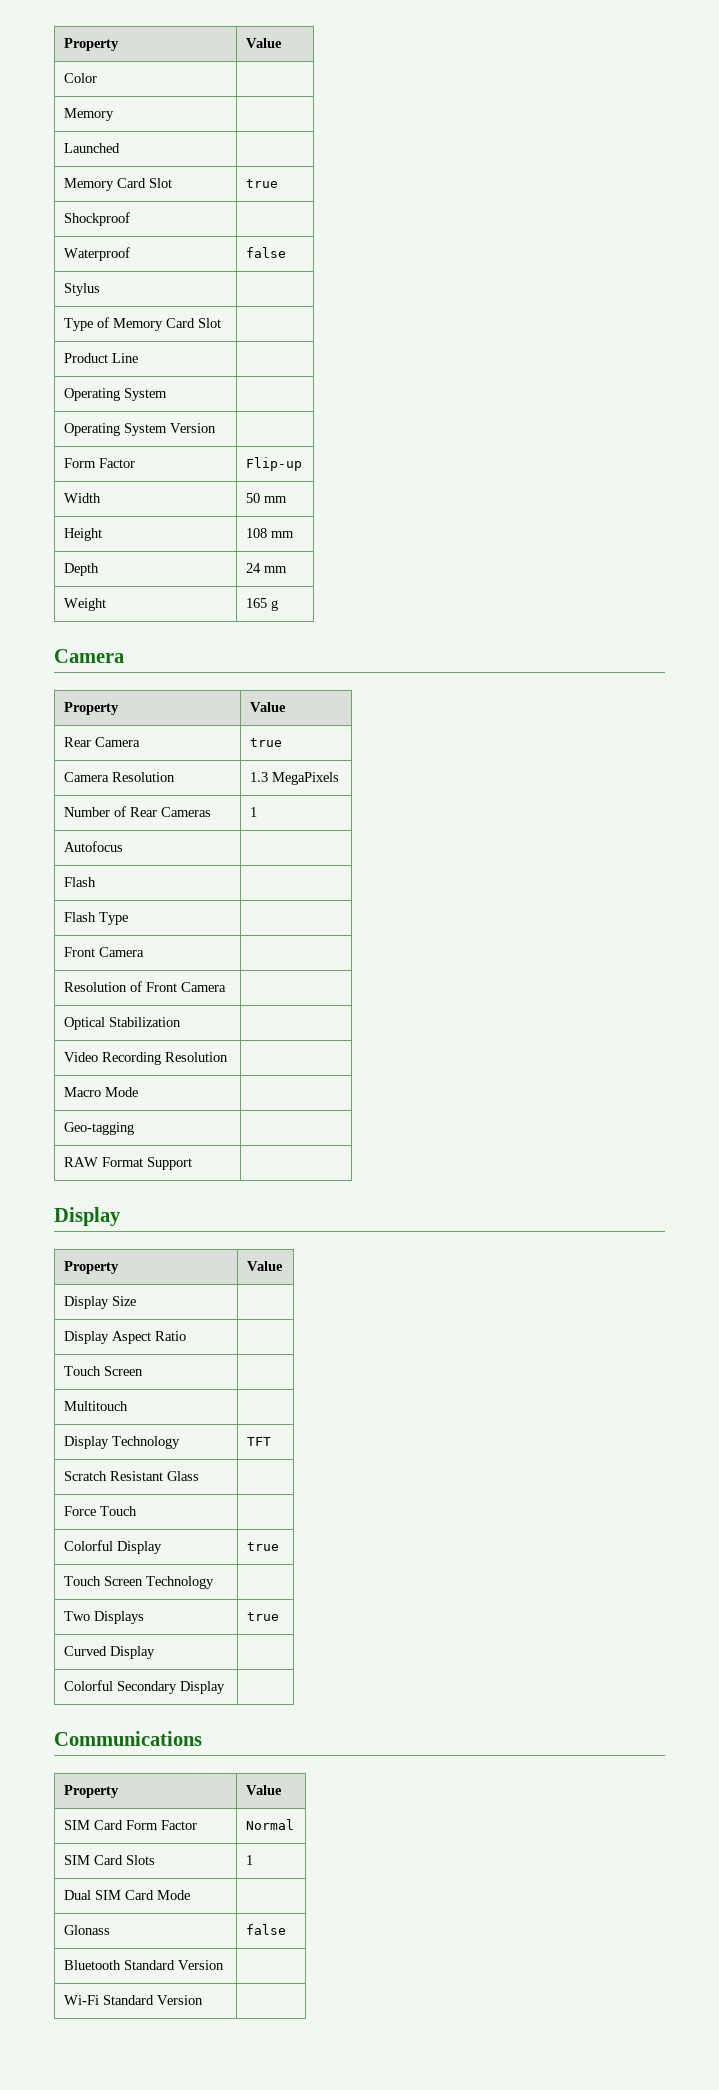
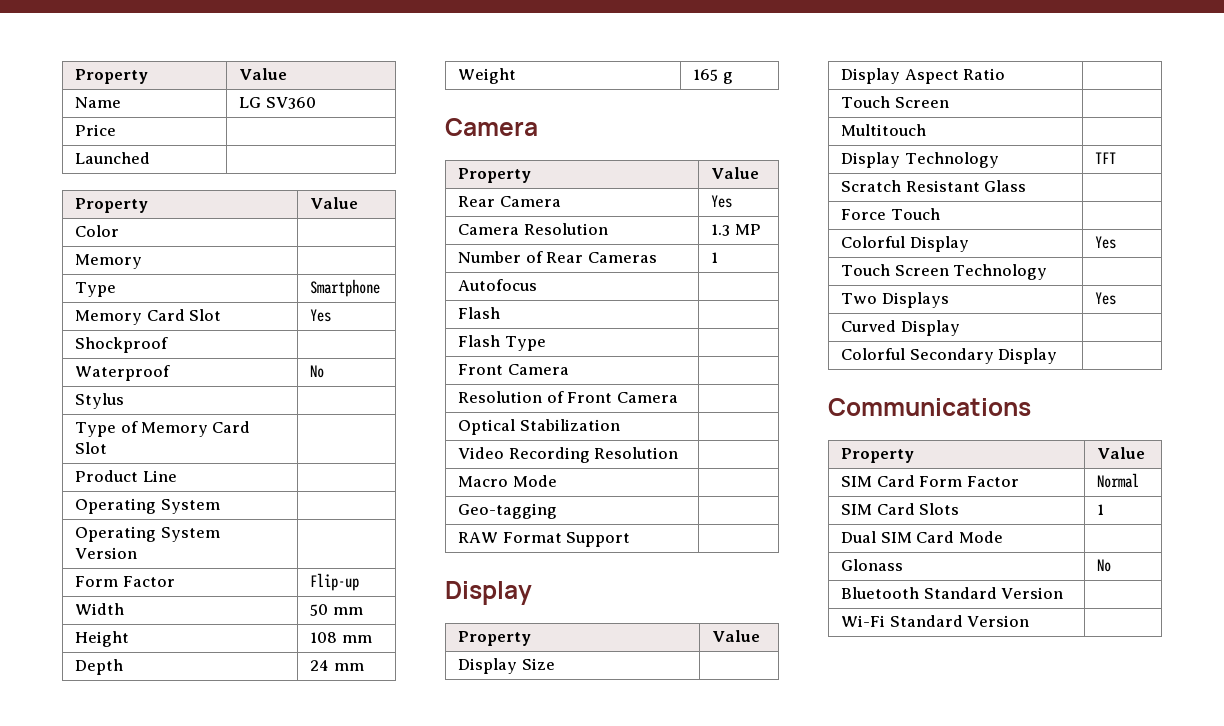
[64,38,120,51] [246,38,283,48] Property | Value -> [75,69,149,84] [239,68,288,80] [75,97,122,108] [239,97,316,109] [75,124,117,136] [75,152,151,164] [75,198,149,213] [310,197,359,209] Property | Value // Name | LG SV360 // Price | // Launched | // Property | Value
[64,143,121,153] [64,178,173,191] [246,179,279,188] Launched | // Memory Card Slot | true -> [75,282,117,297] [310,279,381,297] [75,309,222,325] [310,309,332,322] Type | Smartphone // Memory Card Slot | Yes
[246,247,287,258] false -> [310,365,325,378] No
[250,738,283,747] true -> [711,195,733,208] Yes
[272,772,340,785] MegaPixels -> [734,224,761,235] MP
[247,1542,280,1551] true -> [1095,236,1117,249] Yes
[247,1612,280,1621] true -> [1095,292,1117,305] Yes
[246,1924,287,1935] false -> [1097,559,1112,572] No

